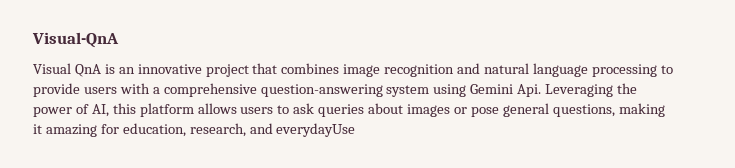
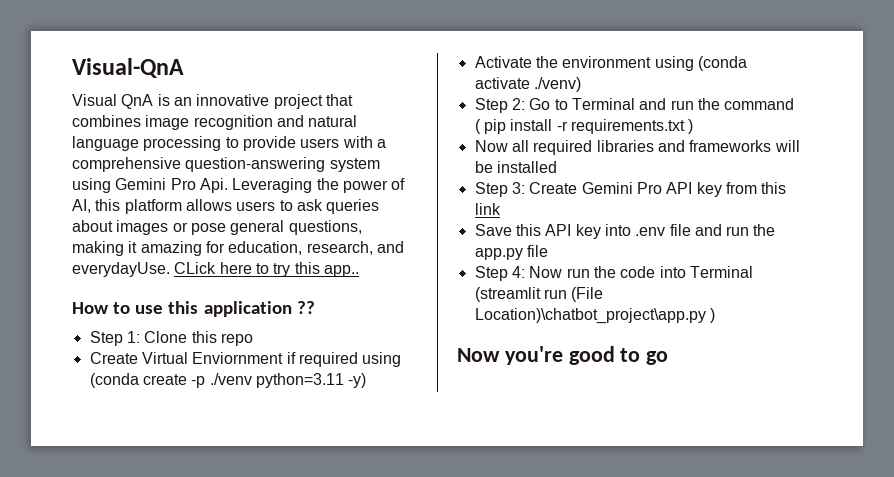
(514, 89) none -> [170,178,196,190] Pro
[276,123,356,137] everydayUse -> [72,262,359,277] [72,301,315,317] [89,331,253,346] [89,352,402,367] [89,373,367,388] [474,56,747,71] [474,77,581,92] [474,98,795,113] [474,119,694,134] [474,140,800,155] [474,161,557,173] [474,182,787,197] [474,203,501,215] [474,224,776,239] [474,245,548,260] [474,266,753,281] [474,287,604,302] [474,308,715,324] [457,346,669,365] everydayUse. CLick here to try this app.. // How to use this application ?? // Step 1: Clone this repo // Create Virtual Enviornment if required using (conda create -p ./venv python=3.11 -y) // Activate the environment using (conda activate ./venv) // Step 2: Go to Terminal and run the command ( pip install -r requirements.txt ) // Now all required libraries and frameworks will be installed // Step 3: Create Gemini Pro API key from this link // Save this API key into .env file and run the app.py file // Step 4: Now run the code into Terminal (streamlit run (File Location)\chatbot_project\app.py ) // Now you're good to go

